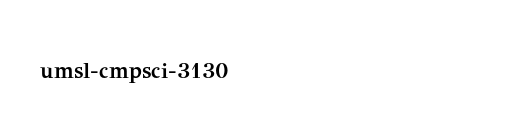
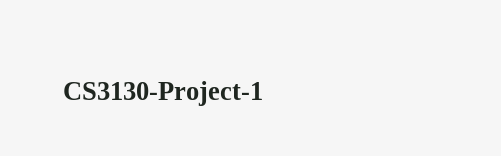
[40,63,229,83] umsl-cmpsci-3130 -> [63,81,263,106] CS3130-Project-1

